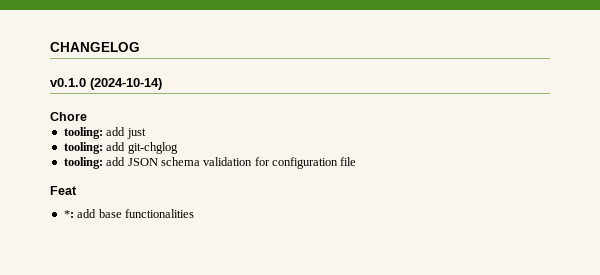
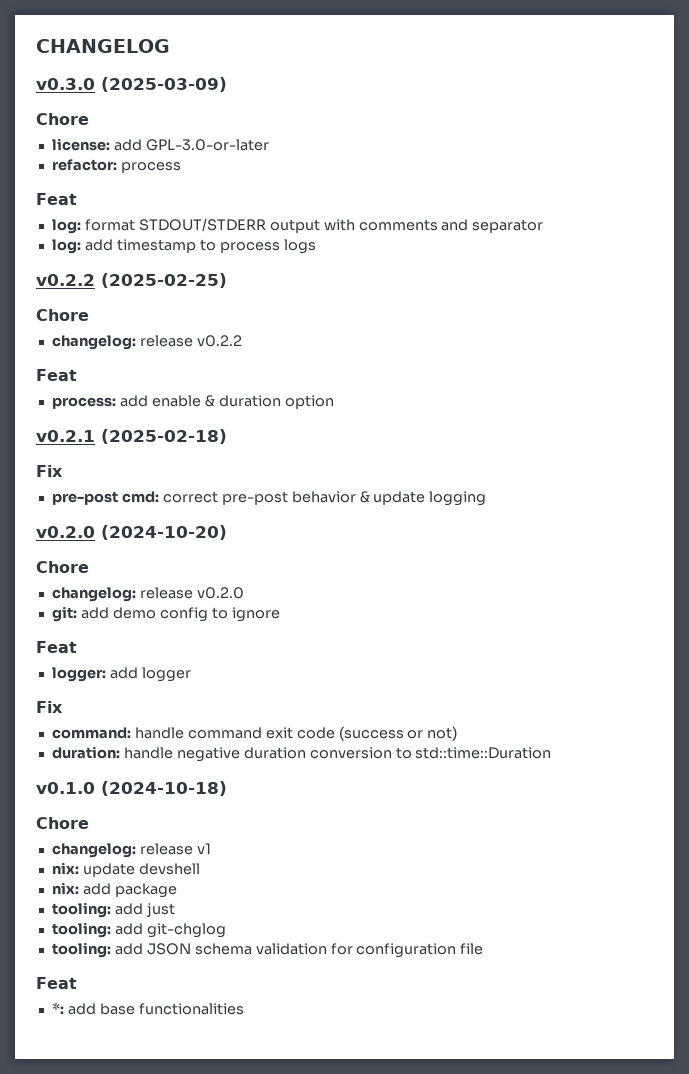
[50,78,162,90] [50,112,87,121] v0.1.0 (2024-10-14) // Chore -> [36,77,227,92] [36,113,89,125] [51,138,269,151] [51,159,181,173] [36,193,77,205] [51,218,544,234] [51,239,316,254] [36,273,227,288] [36,309,89,321] [51,335,242,350] [36,369,77,381] [51,395,334,409] [36,429,227,444] [36,465,63,477] [51,491,487,506] [36,525,227,540] [36,561,89,573] [51,587,244,602] [51,606,280,622] [36,641,77,653] [51,667,191,682] [36,701,63,713] [51,726,458,741] [51,746,552,762] [36,781,227,796] [36,817,89,829] [51,843,211,858] [51,862,200,877] [51,882,177,898] v0.3.0 (2025-03-09) // Chore // license: add GPL-3.0-or-later // refactor: process // Feat // log: format STDOUT/STDERR output with comments and separator // log: add timestamp to process logs // v0.2.2 (2025-02-25) // Chore // changelog: release v0.2.2 // Feat // process: add enable & duration option // v0.2.1 (2025-02-18) // Fix // pre-post cmd: correct pre-post behavior & update logging // v0.2.0 (2024-10-20) // Chore // changelog: release v0.2.0 // git: add demo config to ignore // Feat // logger: add logger // Fix // command: handle command exit code (success or not) // duration: handle negative duration conversion to std::time::Duration // v0.1.0 (2024-10-18) // Chore // changelog: release v1 // nix: update devshell // nix: add package

